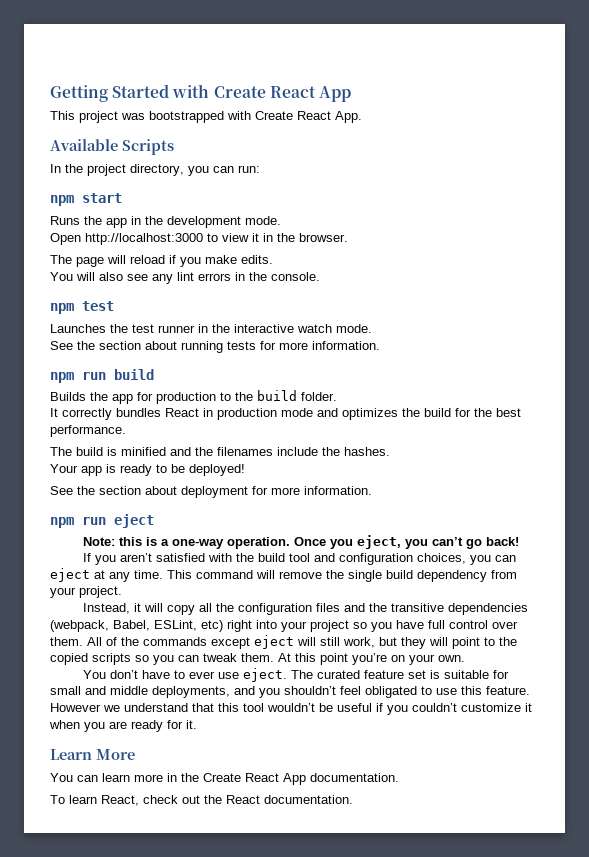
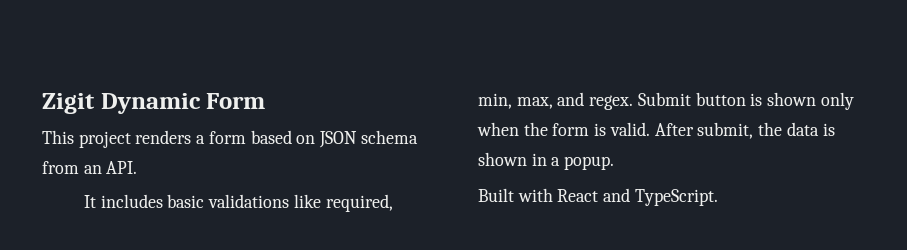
[50,84,351,102] [50,111,362,123] [50,139,174,155] [50,164,260,176] [50,193,122,206] [50,216,281,228] [50,233,348,245] [50,255,273,267] [50,272,320,284] [50,301,114,314] [50,324,372,333] [50,341,380,353] [50,369,154,383] [50,390,337,404] [50,408,521,420] [50,425,126,437] [50,447,390,456] [50,464,245,476] [50,486,372,498] [50,514,154,528] [83,535,520,549] [83,553,517,565] [50,568,517,582] [50,586,122,598] [83,603,529,615] [50,620,518,632] [50,635,517,649] [50,653,465,665] [83,668,510,682] [50,686,530,698] [50,703,532,715] [49,720,197,732] [50,749,135,760] [50,773,399,785] [50,795,353,806] Getting Started with Create React App // This project was bootstrapped with Create React App. // Available Scripts // In the project directory, you can run: // npm start // Runs the app in the development mode. // Open http://localhost:3000 to view it in the browser. // The page will reload if you make edits. // You will also see any lint errors in the console. // npm test // Launches the test runner in the interactive watch mode. // See the section about running tests for more information. // npm run build // Builds the app for production to the build folder. // It correctly bundles React in production mode and optimizes the build for the best performance. // The build is minified and the filenames include the hashes. // Your app is ready to be deployed! // See the section about deployment for more information. // npm run eject // Note: this is a one-way operation. Once you eject, you can’t go back! // If you aren’t satisfied with the build tool and configuration choices, you can eject at any time. This command will remove the single build dependency from your project. // Instead, it will copy all the configuration files and the transitive dependencies (webpack, Babel, ESLint, etc) right into your project so you have full control over them. All of the commands except eject will still work, but they will point to the copied scripts so you can tweak them. At this point you’re on your own. // You don’t have to ever use eject. The curated feature set is suitable for small and middle deployments, and you shouldn’t feel obligated to use this feature. However we understand that this tool wouldn’t be useful if you couldn’t customize it when you are ready for it. // Learn More // You can learn more in the Create React App documentation. // To learn React, check out the React documentation. -> [42,93,266,114] [42,130,418,148] [42,161,138,174] [83,194,393,212] [478,92,854,110] [477,122,835,139] [478,152,615,170] [478,188,718,206] Zigit Dynamic Form // This project renders a form based on JSON schema from an API. // It includes basic validations like required, min, max, and regex. Submit button is shown only when the form is valid. After submit, the data is shown in a popup. // Built with React and TypeScript.

